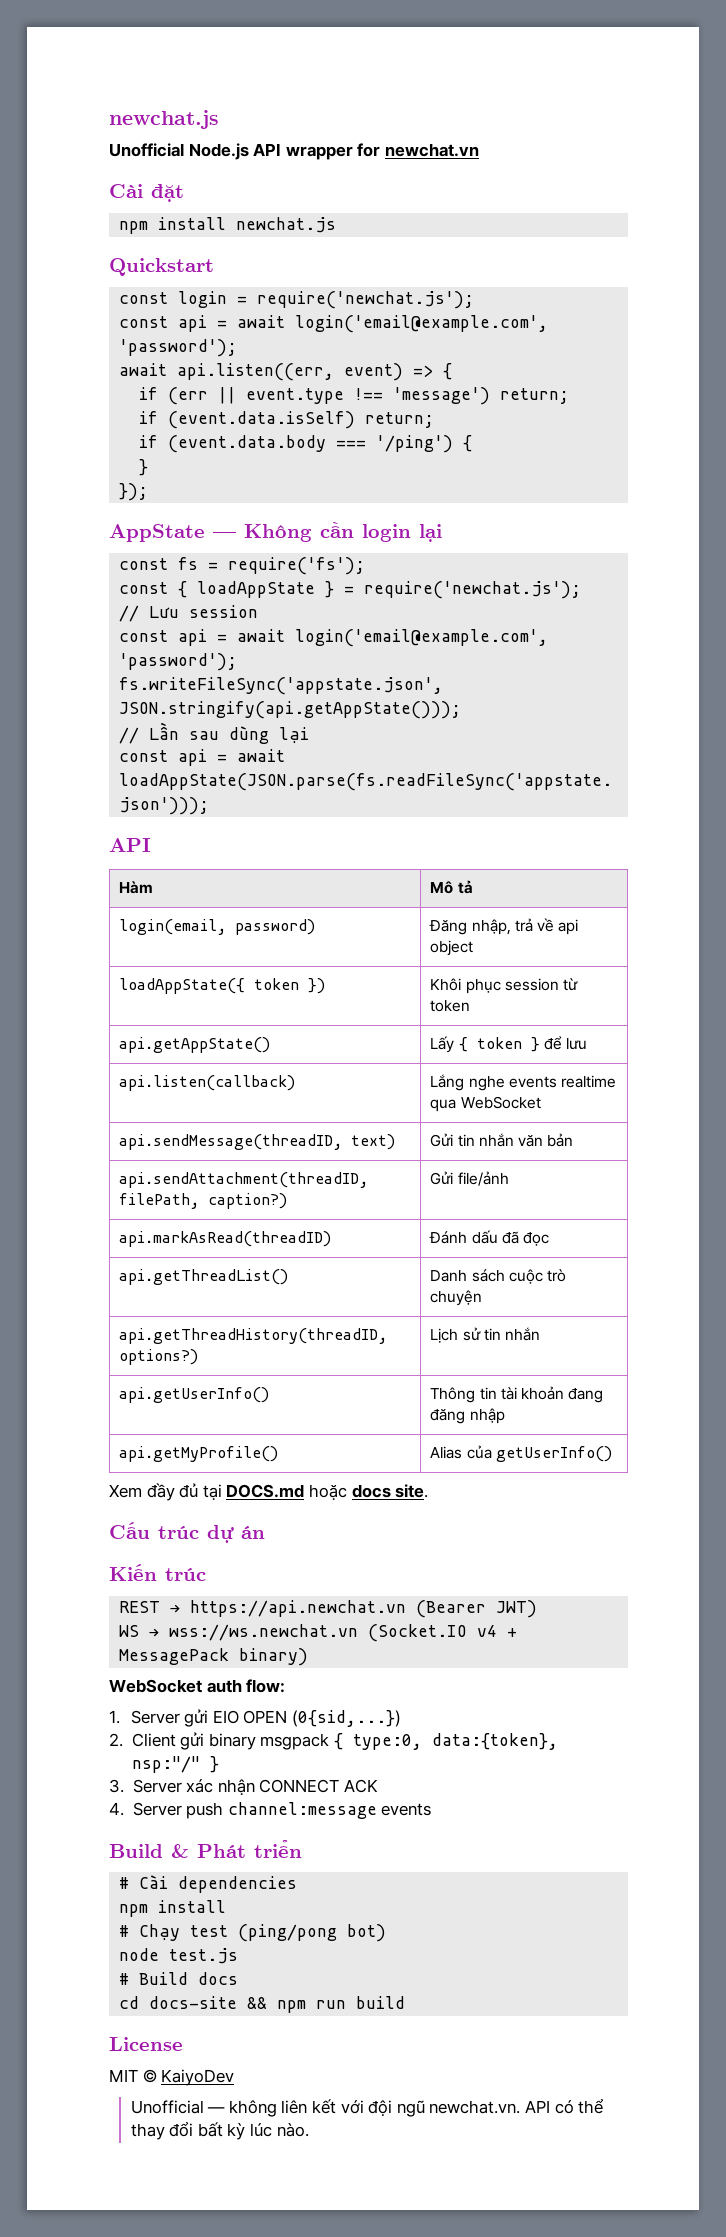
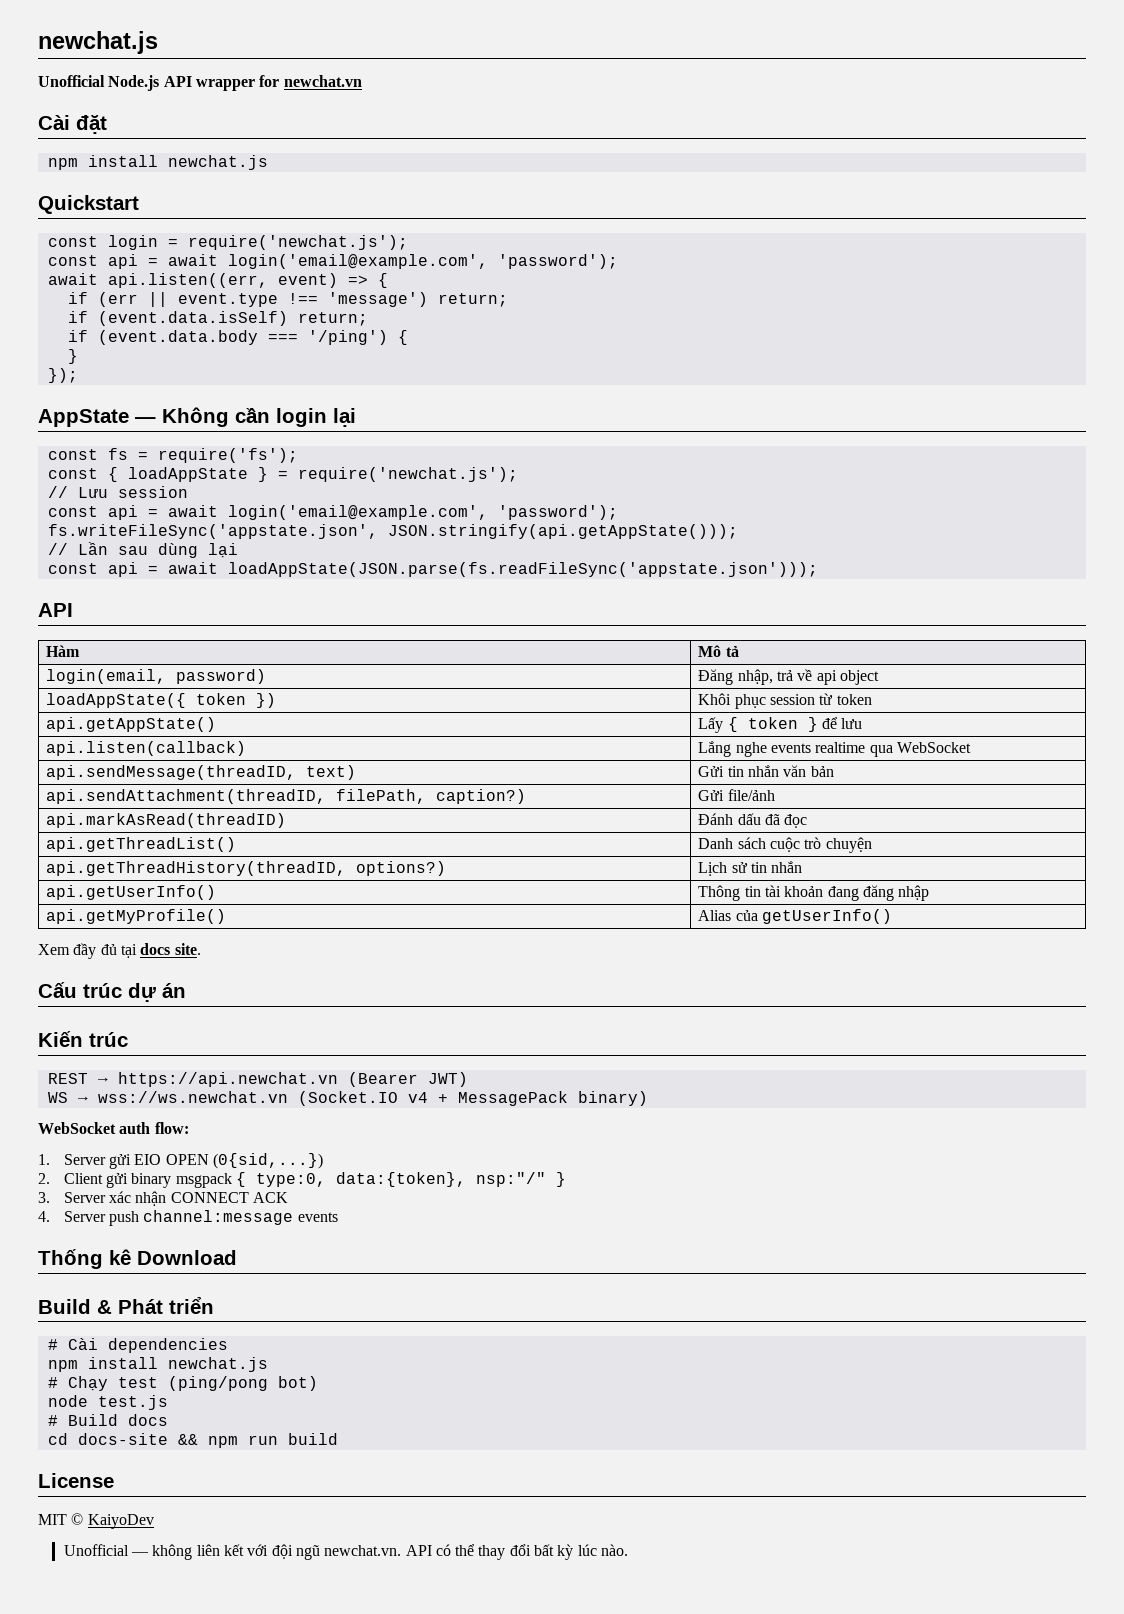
[226,1484,347,1500] DOCS.md hoặc -> (137, 951) none
(432, 1809) none -> [38,1249,237,1269] // Thống kê Download
(227, 1906) none -> [167,1357,268,1372] newchat.js

